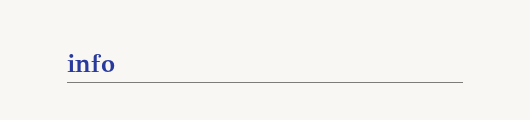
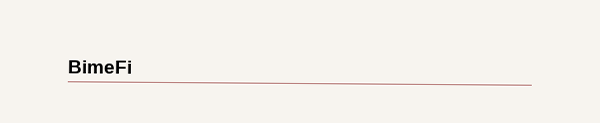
[67,54,115,72] info -> [67,60,133,74] BimeFi

